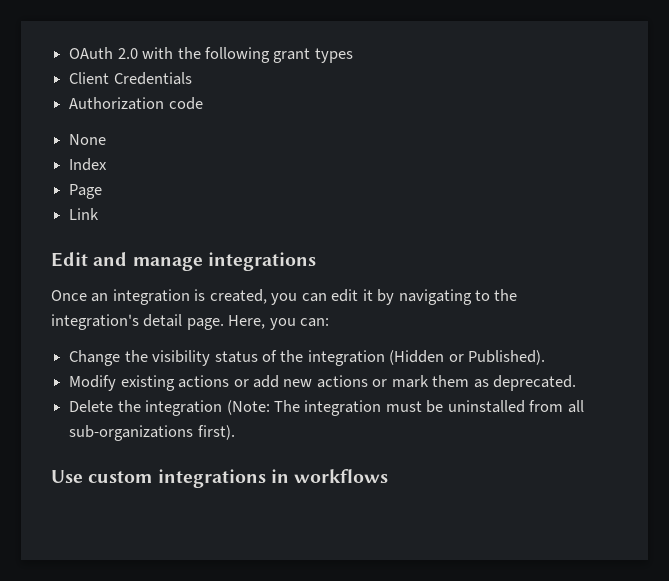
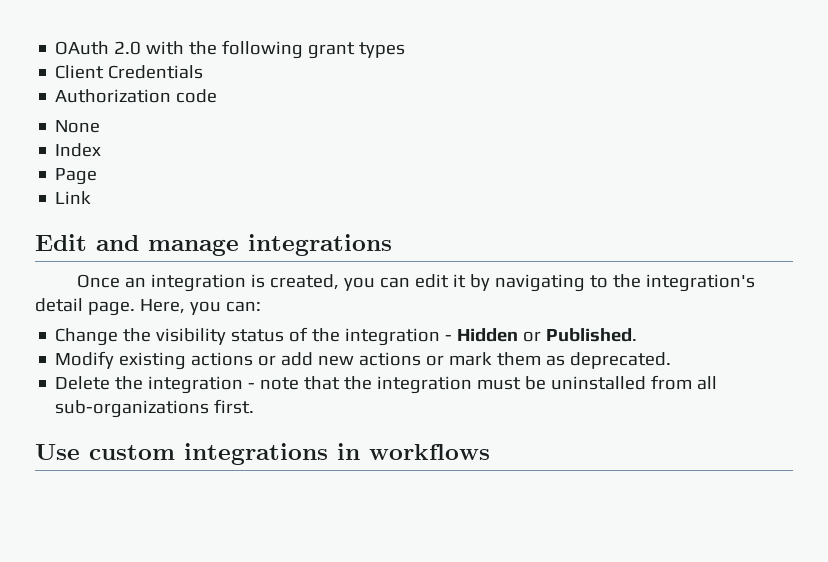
[389,350,546,365] (Hidden or Published). -> [445,328,638,342] - Hidden or Published.
[226,400,300,415] (Note: The -> [248,376,373,390] - note that the
[197,425,235,440] first). -> [214,399,255,414] first.

